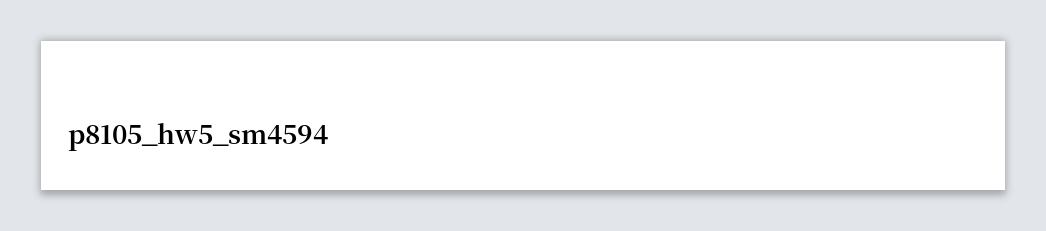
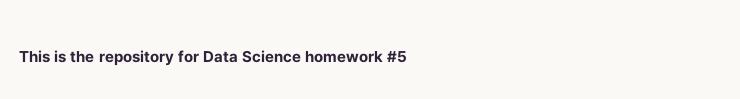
[68,123,328,151] p8105_hw5_sm4594 -> [19,50,408,66] This is the repository for Data Science homework #5

